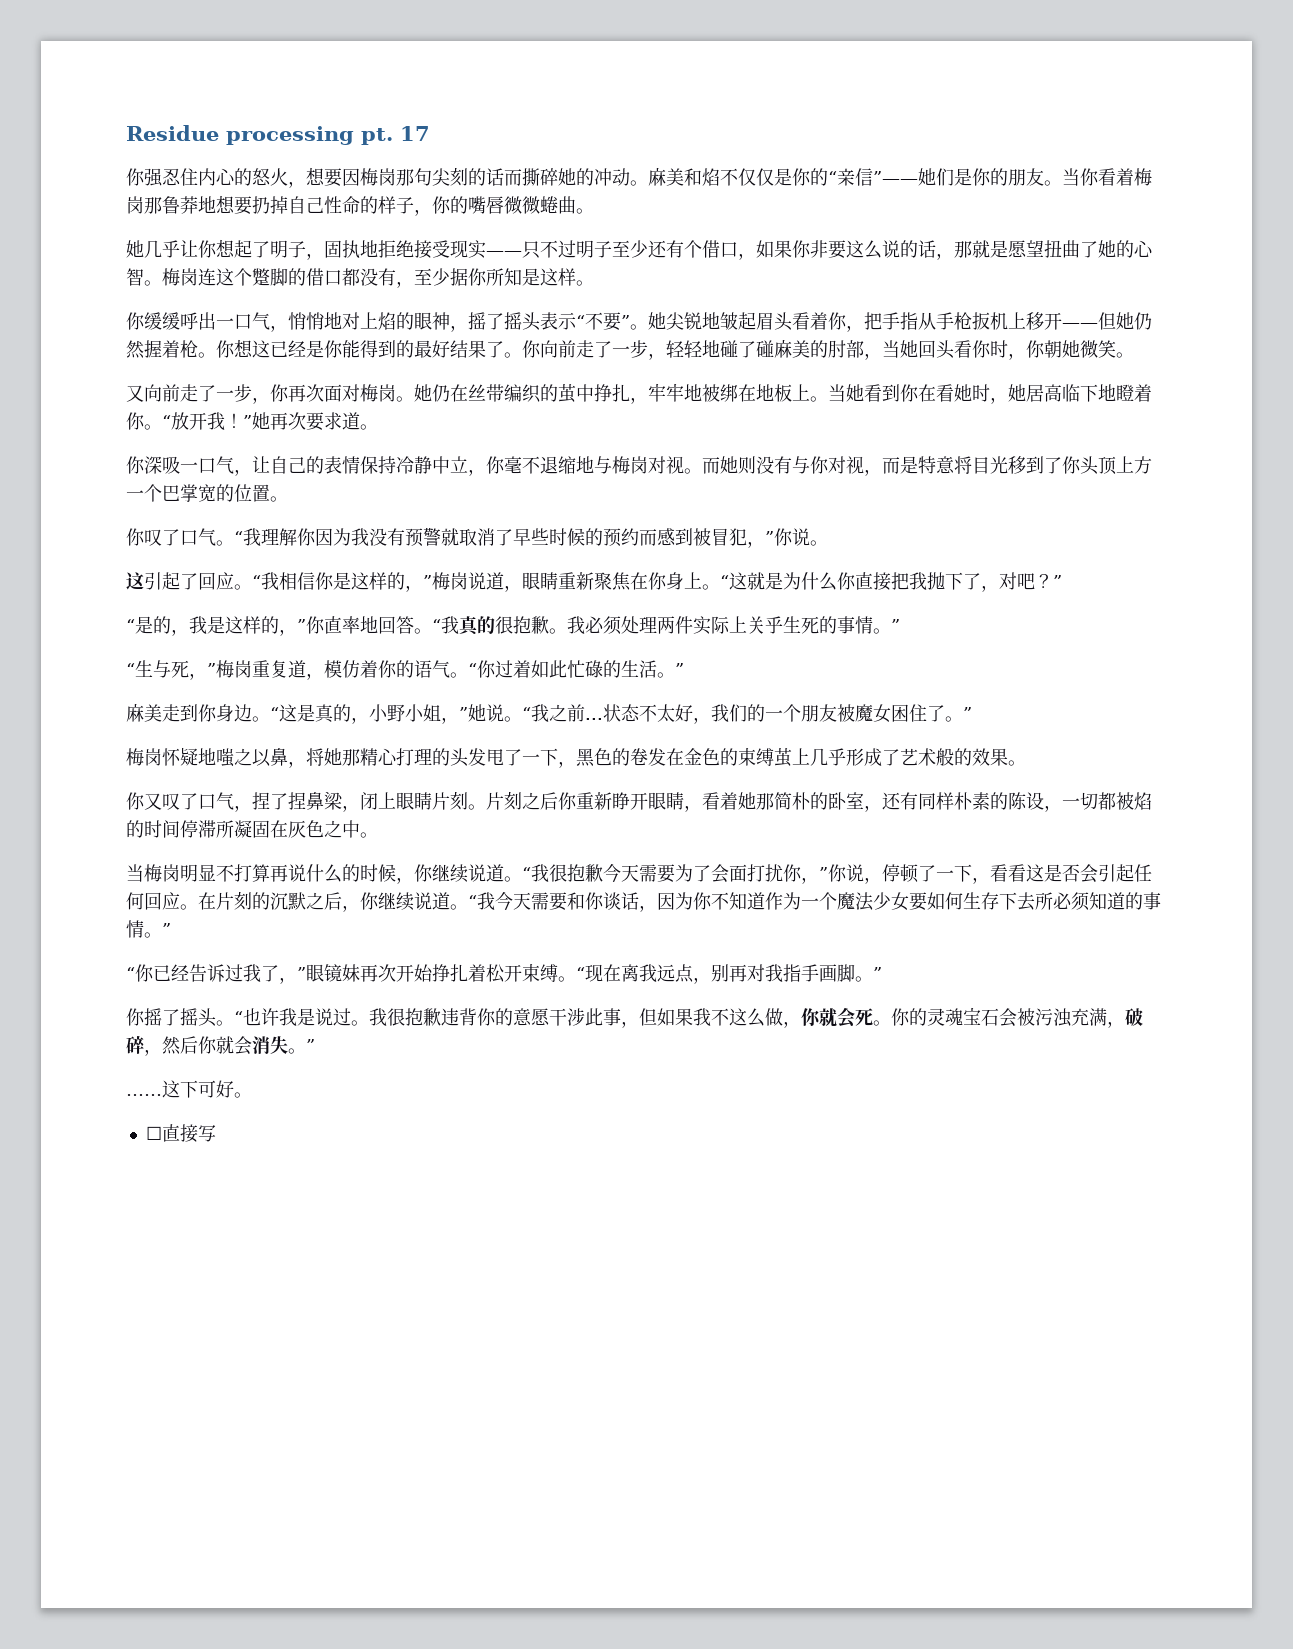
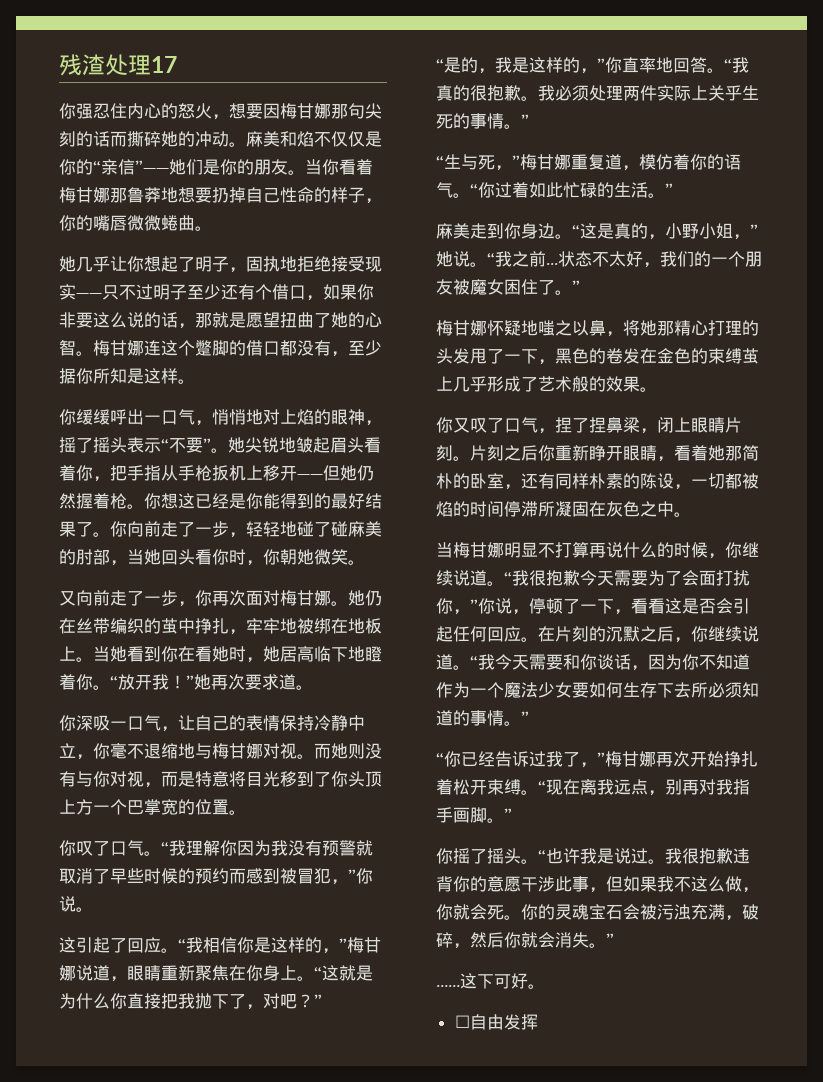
[126,125,393,145] Residue processing pt. -> [59,54,151,76] 残渣处理
[378,168,396,186] 岗 -> [297,103,331,119] 甘娜
[126,196,144,214] 岗 -> [76,187,110,203] 甘娜
[180,268,198,286] 岗 -> [110,340,144,356] 甘娜
[378,384,396,402] 岗 -> [297,590,331,606] 甘娜
[630,456,648,474] 岗 -> [229,743,263,759] 甘娜
[450,572,468,590] 岗 -> [364,937,381,953] [59,965,76,981] 甘娜
[234,660,252,678] 岗 -> [537,154,571,170] 甘娜
[144,748,162,766] 岗 -> [453,320,487,336] 甘娜
[162,864,180,882] 岗 -> [470,542,504,558] 甘娜
[306,964,360,982] 眼镜妹 -> [605,751,656,767] 梅甘娜
[161,1124,216,1143] 直接写 -> [469,1014,538,1030] 自由发挥

